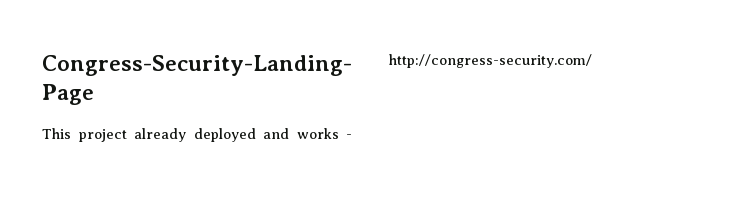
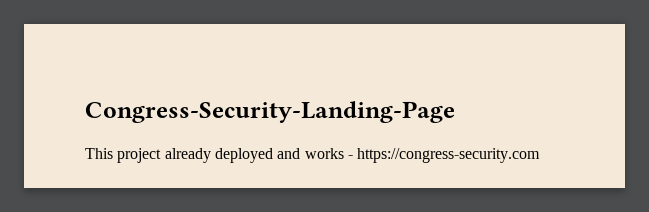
[389,54,592,68] http://congress-security.com/ -> [357,148,541,163] https://congress-security.com

